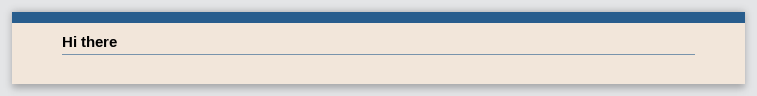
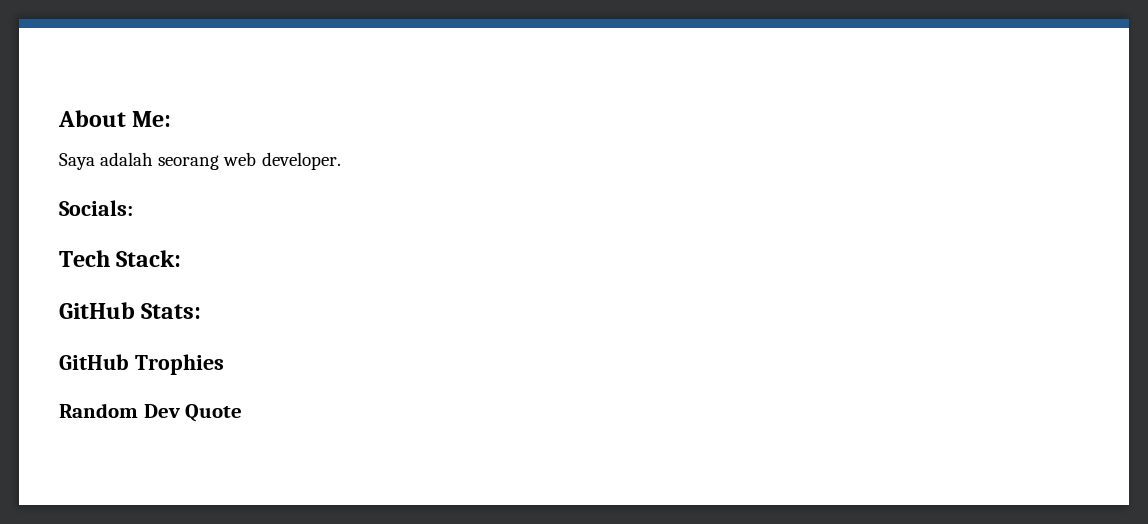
[62,36,118,47] Hi there -> [58,110,172,127] [59,152,341,170] [59,200,133,216] [59,250,182,267] [59,302,202,319] [59,354,224,375] [59,403,243,422] About Me: // Saya adalah seorang web developer. // Socials: // Tech Stack: // GitHub Stats: // GitHub Trophies // Random Dev Quote

